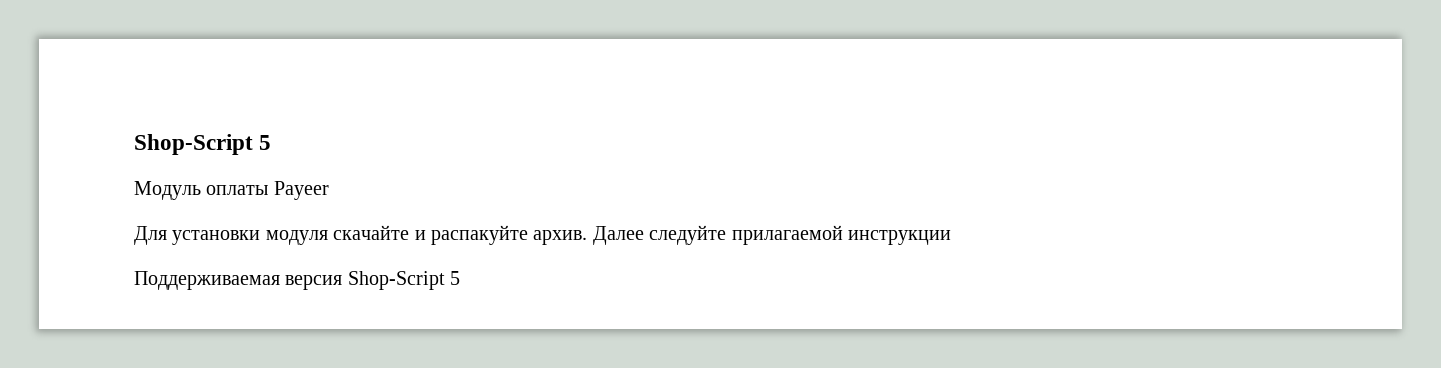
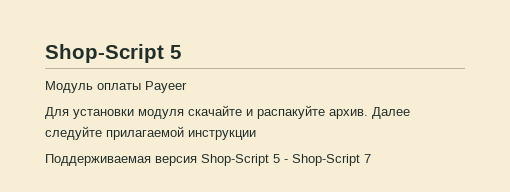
(461, 278) none -> [284,154,371,166] - Shop-Script 7

